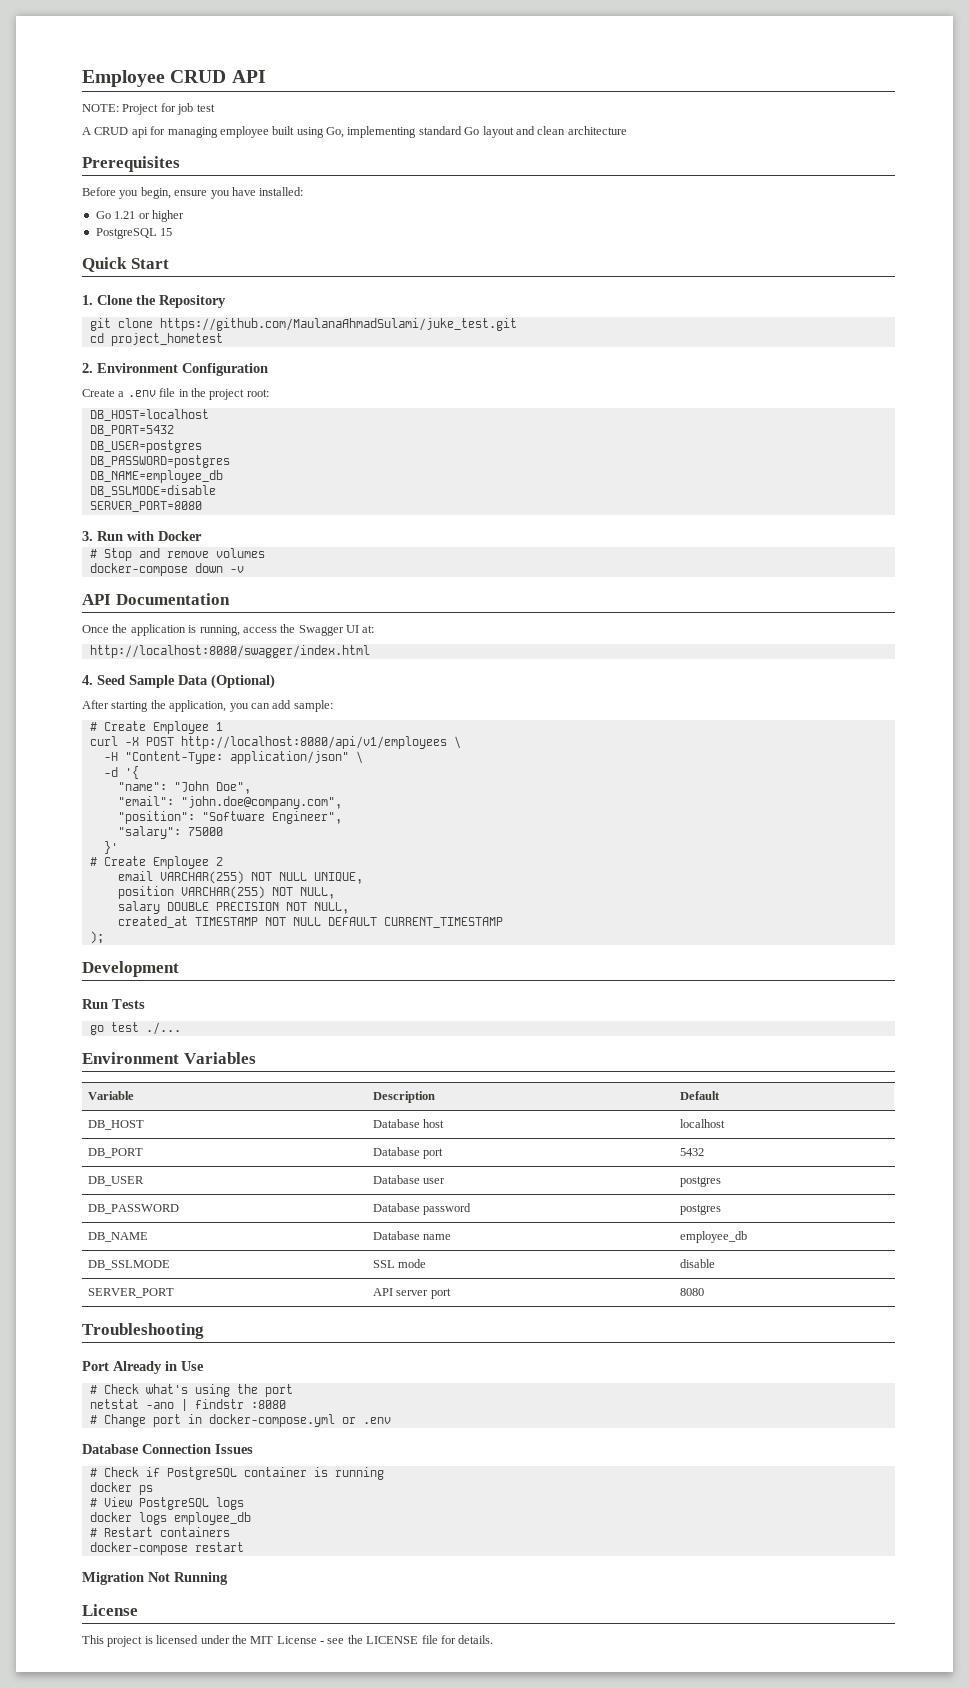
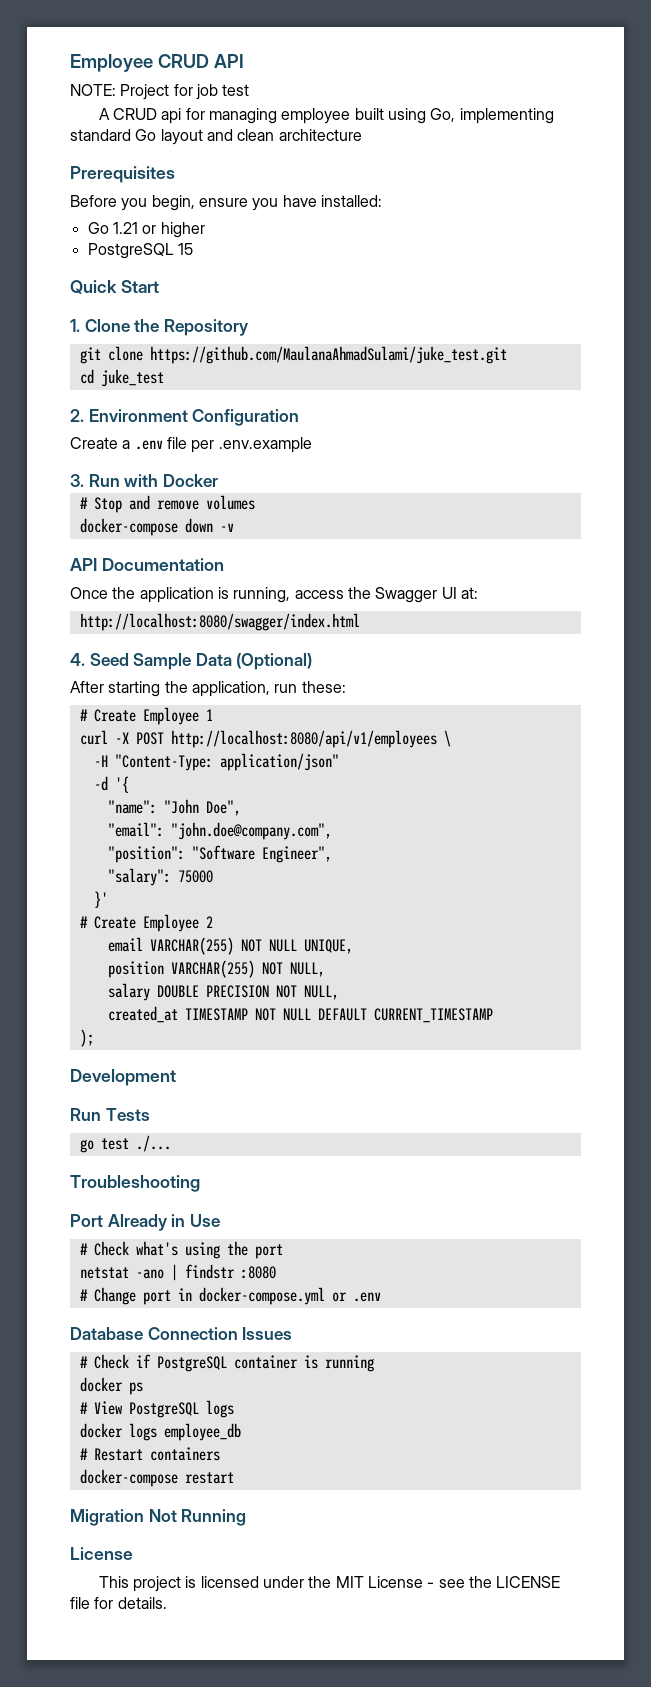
[110,333,223,346] project_hometest -> [100,369,164,387] juke_test
[178,388,269,400] [89,409,209,421] [89,425,174,436] [89,440,202,453] [89,455,230,468] [89,470,223,483] [89,485,216,497] [89,501,202,512] in the project root: // DB_HOST=localhost // DB_PORT=5432 // DB_USER=postgres // DB_PASSWORD=postgres // DB_NAME=employee_db // DB_SSLMODE=disable // SERVER_PORT=8080 -> [191,437,312,453] per .env.example
[229,700,333,712] you can add sample: -> [274,681,346,693] run these:
[355,751,363,764] \ -> (339, 762) none
[82,1052,256,1064] [88,1091,135,1100] [373,1091,436,1103] [680,1091,721,1100] [88,1120,145,1130] [373,1119,445,1128] [680,1119,726,1128] [88,1148,144,1158] [373,1147,444,1159] [680,1148,705,1156] [88,1176,145,1186] [373,1175,446,1184] [680,1176,722,1187] [88,1204,180,1214] [373,1203,472,1215] [680,1204,722,1215] [88,1232,149,1242] [373,1231,452,1240] [680,1231,748,1243] [88,1260,171,1270] [373,1259,427,1268] [680,1259,716,1268] [88,1288,175,1298] [373,1288,451,1299] [680,1288,705,1296] // Environment Variables // Variable | Description | Default // DB_HOST | Database host | localhost // DB_PORT | Database port | 5432 // DB_USER | Database user | postgres // DB_PASSWORD | Database password | postgres // DB_NAME | Database name | employee_db // DB_SSLMODE | SSL mode | disable // SERVER_PORT | API server port | 8080 -> (171, 1143) none

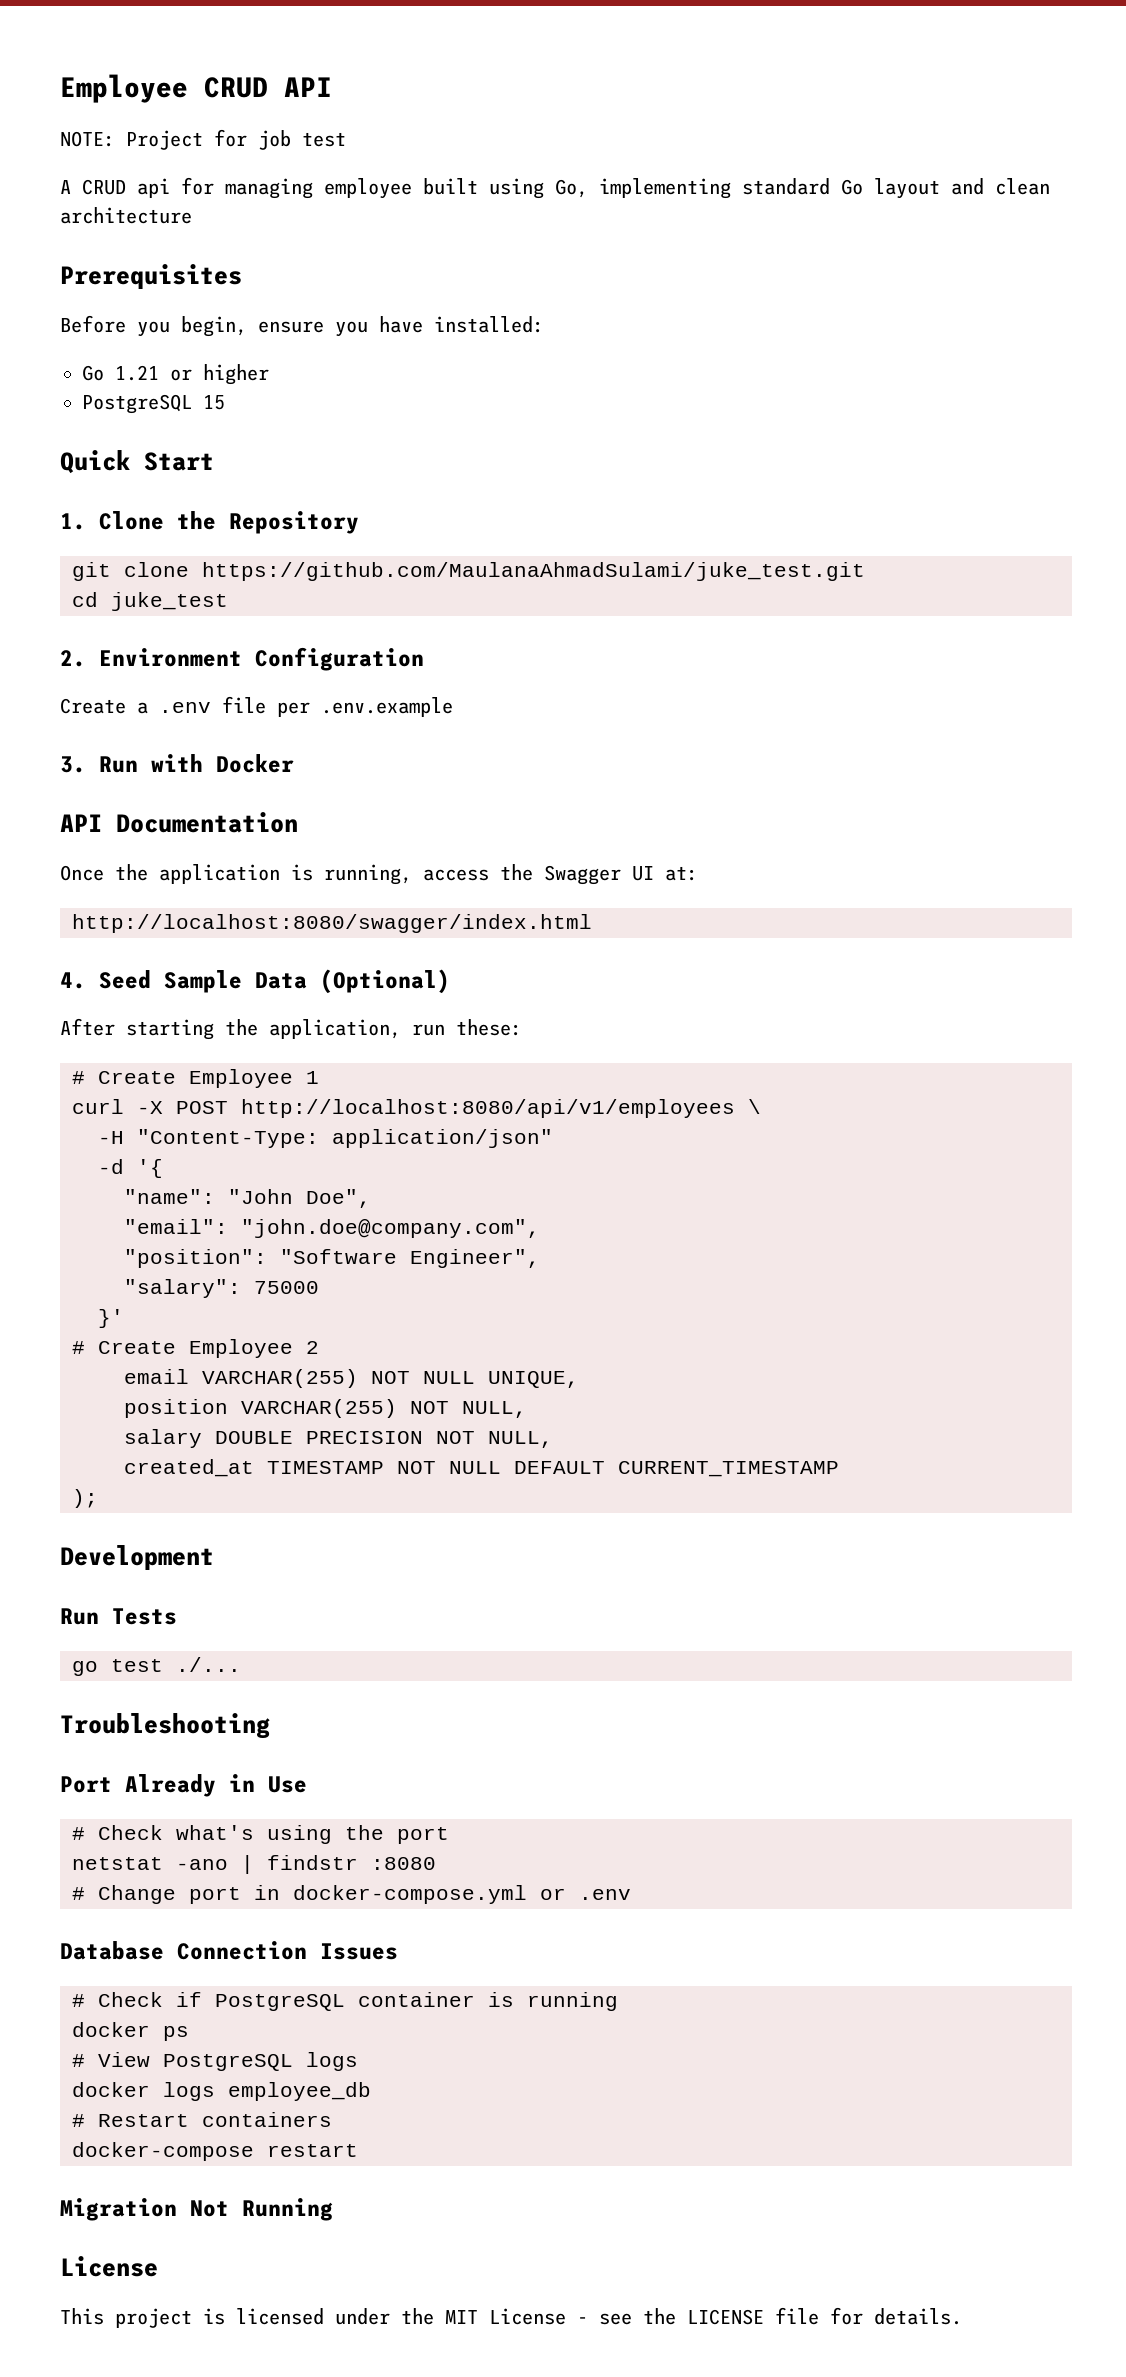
[79,495,255,513] [79,518,234,536] // # Stop and remove volumes // docker-compose down -v -> (294, 763) none

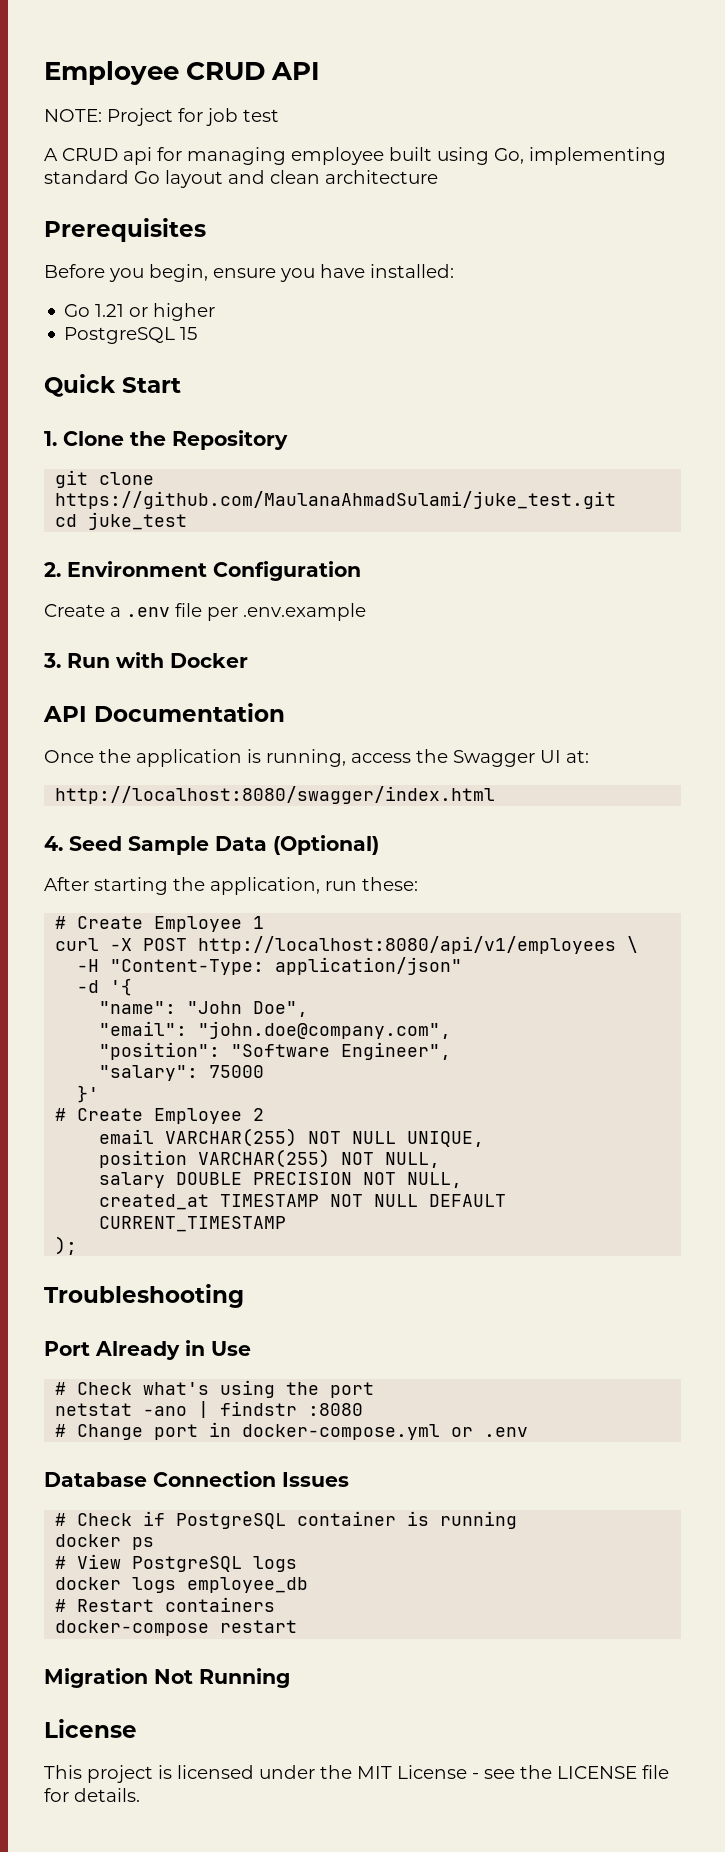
[60,1545,214,1570] [60,1608,177,1625] [72,1657,241,1676] // Development // Run Tests // go test ./... -> (78, 1245) none

